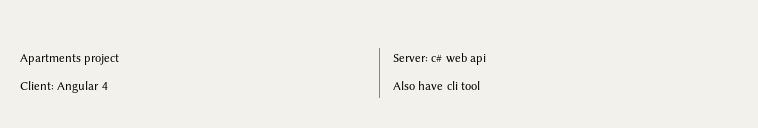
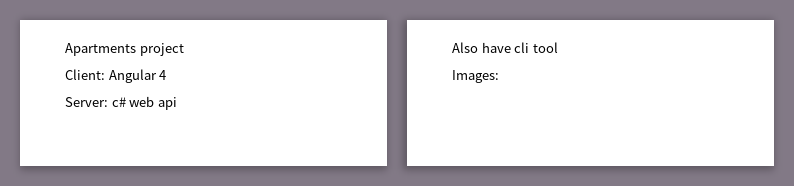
(481, 85) none -> [452,70,499,83] // Images:

